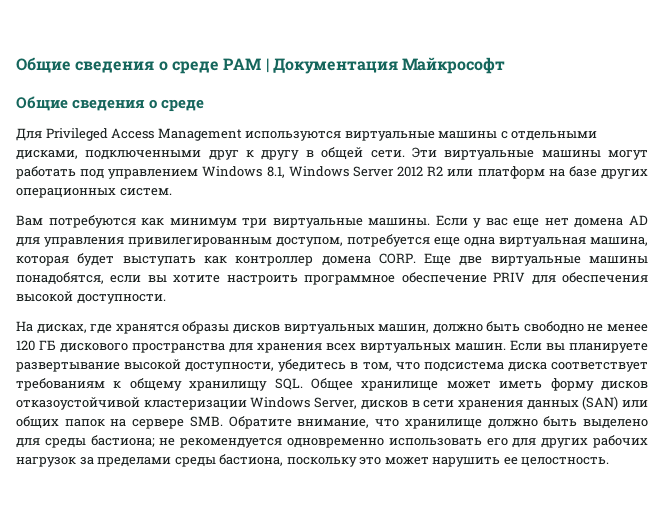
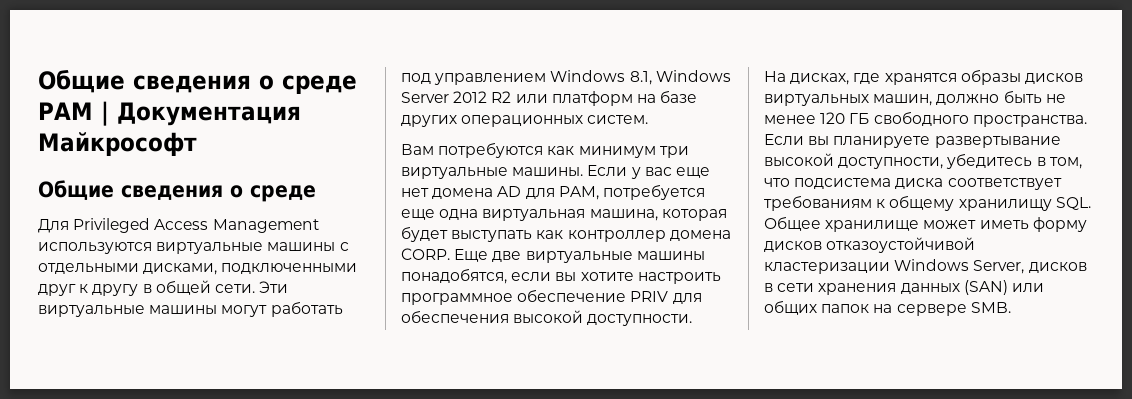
[44,237,343,247] управления привилегированным доступом, -> [558,186,599,200] PAM,
[523,321,584,334] свободно -> (1042, 97) none
[60,343,506,353] дискового пространства для хранения всех виртуальных машин. -> [873,111,1087,127] свободного пространства.
[228,416,649,429] [16,435,648,448] [16,454,610,467] Обратите внимание, что хранилище должно быть выделено для среды бастиона; не рекомендуется одновременно использовать его для других рабочих нагрузок за пределами среды бастиона, поскольку это может нарушить ее целостность. -> (1011, 307) none

